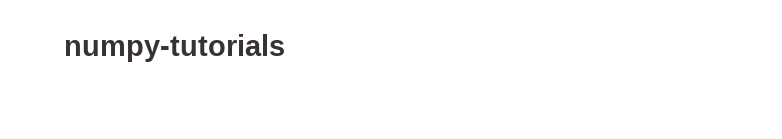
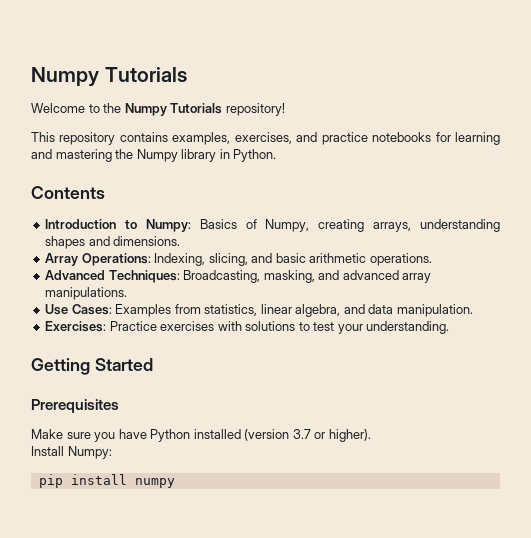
[64,34,285,62] numpy-tutorials -> [31,67,187,87] [31,103,285,116] [31,132,501,145] [31,149,277,162] [31,186,105,199] [45,219,500,232] [45,236,181,249] [45,253,432,266] [45,270,432,283] [45,287,128,300] [45,304,473,317] [45,321,450,334] [31,358,153,375] [31,399,119,413] [31,429,371,442] [31,446,112,459] [38,474,175,488] Numpy Tutorials // Welcome to the Numpy Tutorials repository! // This repository contains examples, exercises, and practice notebooks for learning and mastering the Numpy library in Python. // Contents // Introduction to Numpy: Basics of Numpy, creating arrays, understanding shapes and dimensions. // Array Operations: Indexing, slicing, and basic arithmetic operations. // Advanced Techniques: Broadcasting, masking, and advanced array manipulations. // Use Cases: Examples from statistics, linear algebra, and data manipulation. // Exercises: Practice exercises with solutions to test your understanding. // Getting Started // Prerequisites // Make sure you have Python installed (version 3.7 or higher). // Install Numpy: // pip install numpy

